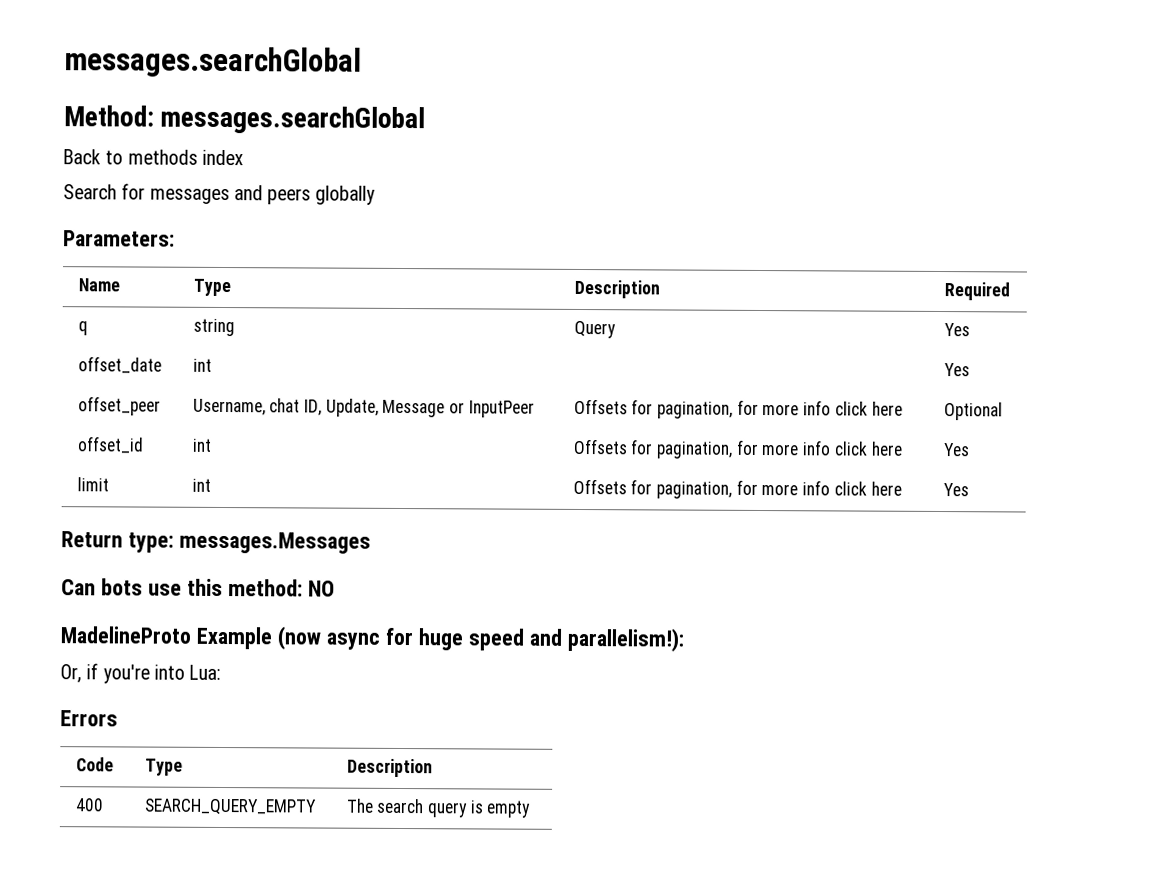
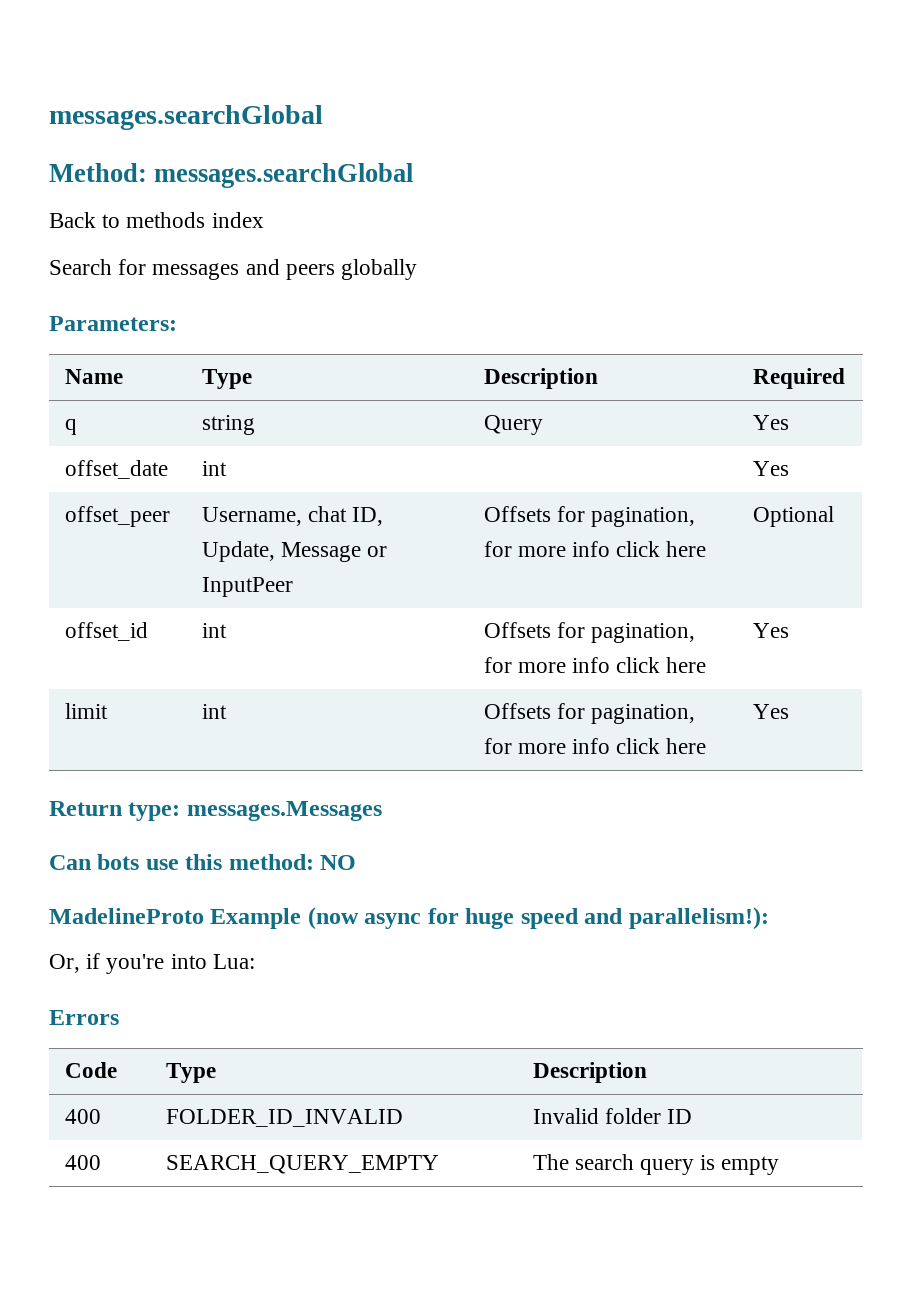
(433, 768) none -> [64,1109,101,1124] [165,1109,403,1127] [532,1108,693,1124] // 400 | FOLDER_ID_INVALID | Invalid folder ID

